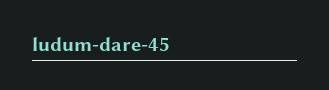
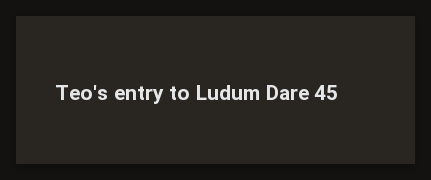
[32,37,170,51] ludum-dare-45 -> [55,85,339,104] Teo's entry to Ludum Dare 45

